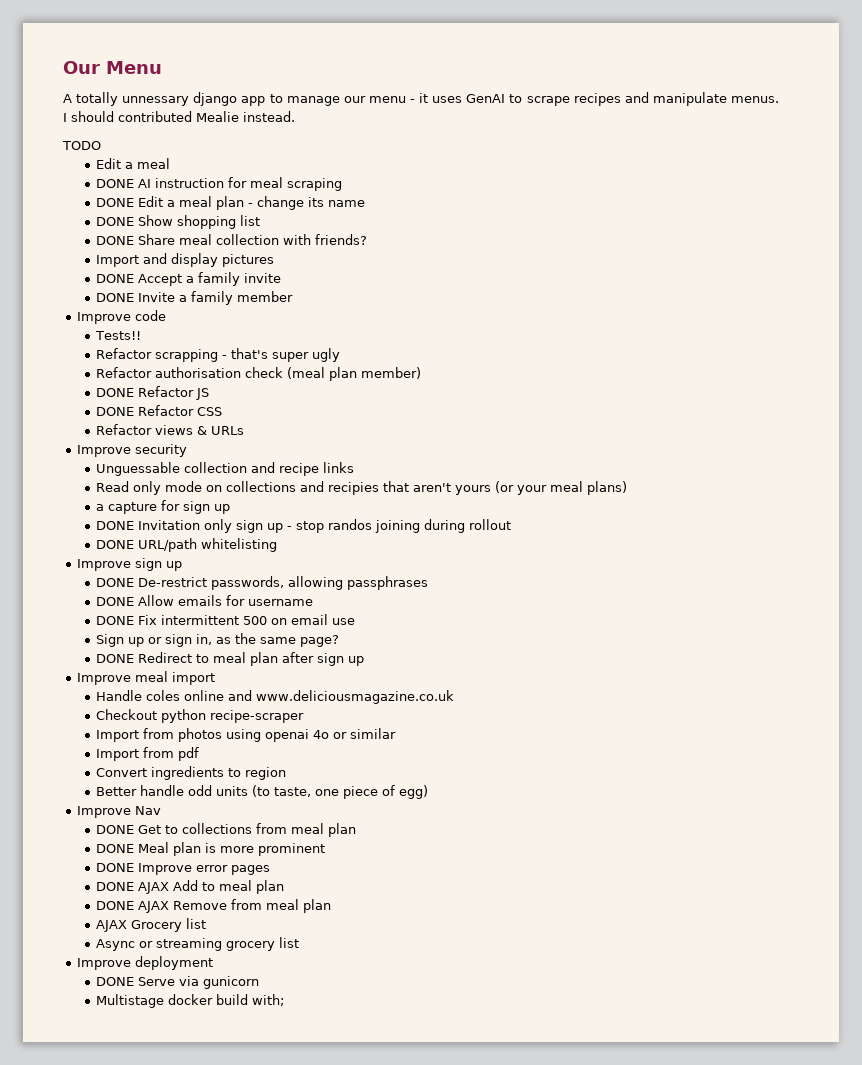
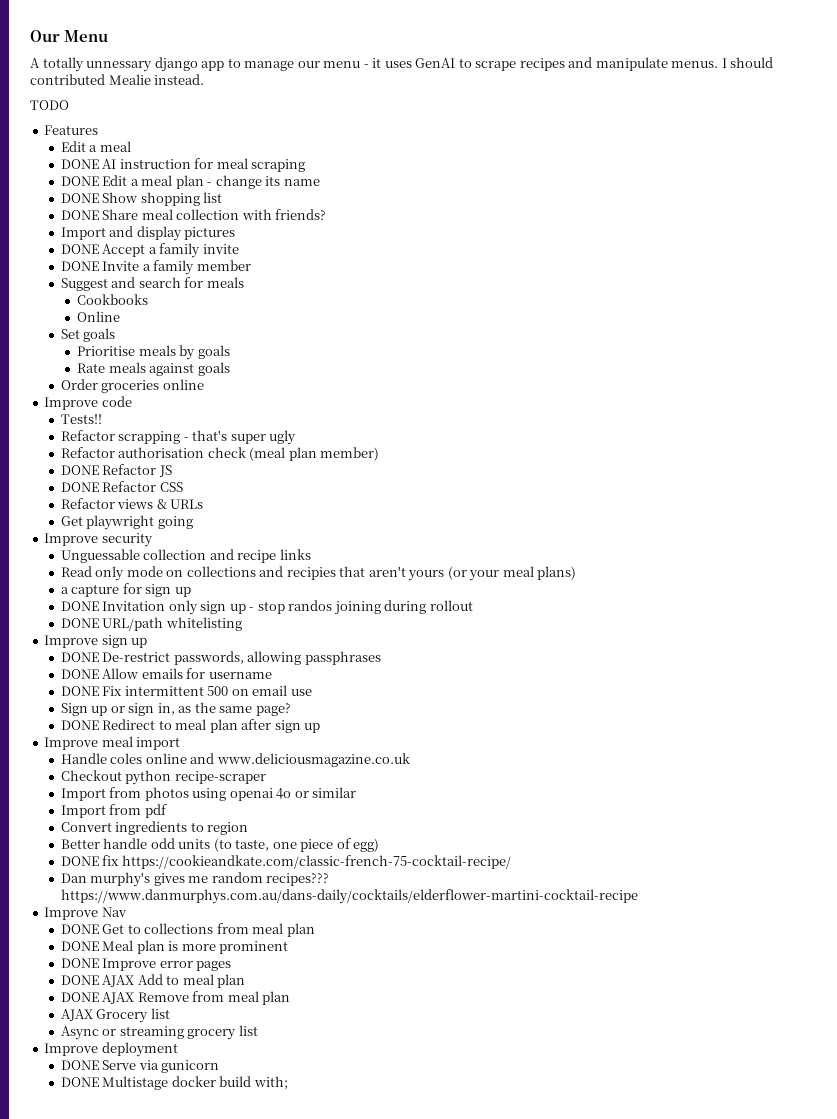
(101, 145) none -> [44,125,99,135] // Features
(293, 296) none -> [60,277,244,291] [77,294,149,305] [77,311,121,322] [60,328,116,342] [77,345,230,360] [77,362,230,376] [60,379,204,393] // Suggest and search for meals // Cookbooks // Online // Set goals // Prioritise meals by goals // Rate meals against goals // Order groceries online
(244, 430) none -> [60,515,193,530] // Get playwright going
(428, 792) none -> [60,855,511,869] [60,872,330,887] [60,889,638,904] // DONE fix https://cookieandkate.com/classic-french-75-cocktail-recipe/ // Dan murphy's gives me random recipes??? https://www.danmurphys.com.au/dans-daily/cocktails/elderflower-martini-cocktail-recipe
(259, 982) none -> [60,1077,99,1087] DONE

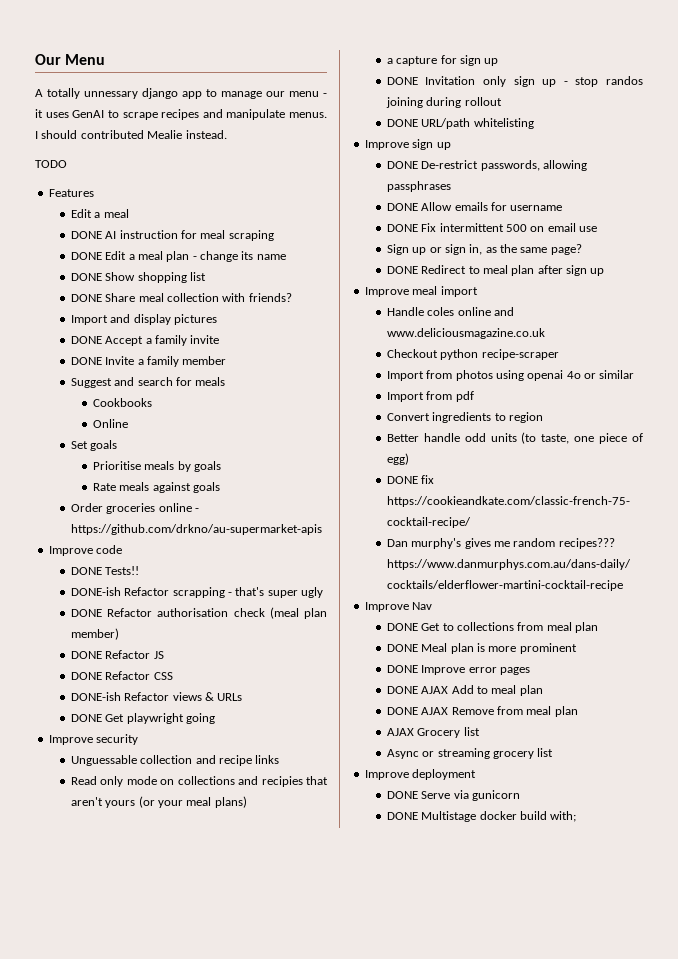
(204, 384) none -> [194,508,199,512] [70,524,322,535] - https://github.com/drkno/au-supermarket-apis
(132, 401) none -> [70,567,102,575] DONE
(102, 419) none -> [70,587,121,596] DONE-ish
(297, 437) none -> [70,609,102,617] DONE
(183, 487) none -> [70,692,121,701] DONE-ish
(204, 504) none -> [70,714,102,722] DONE

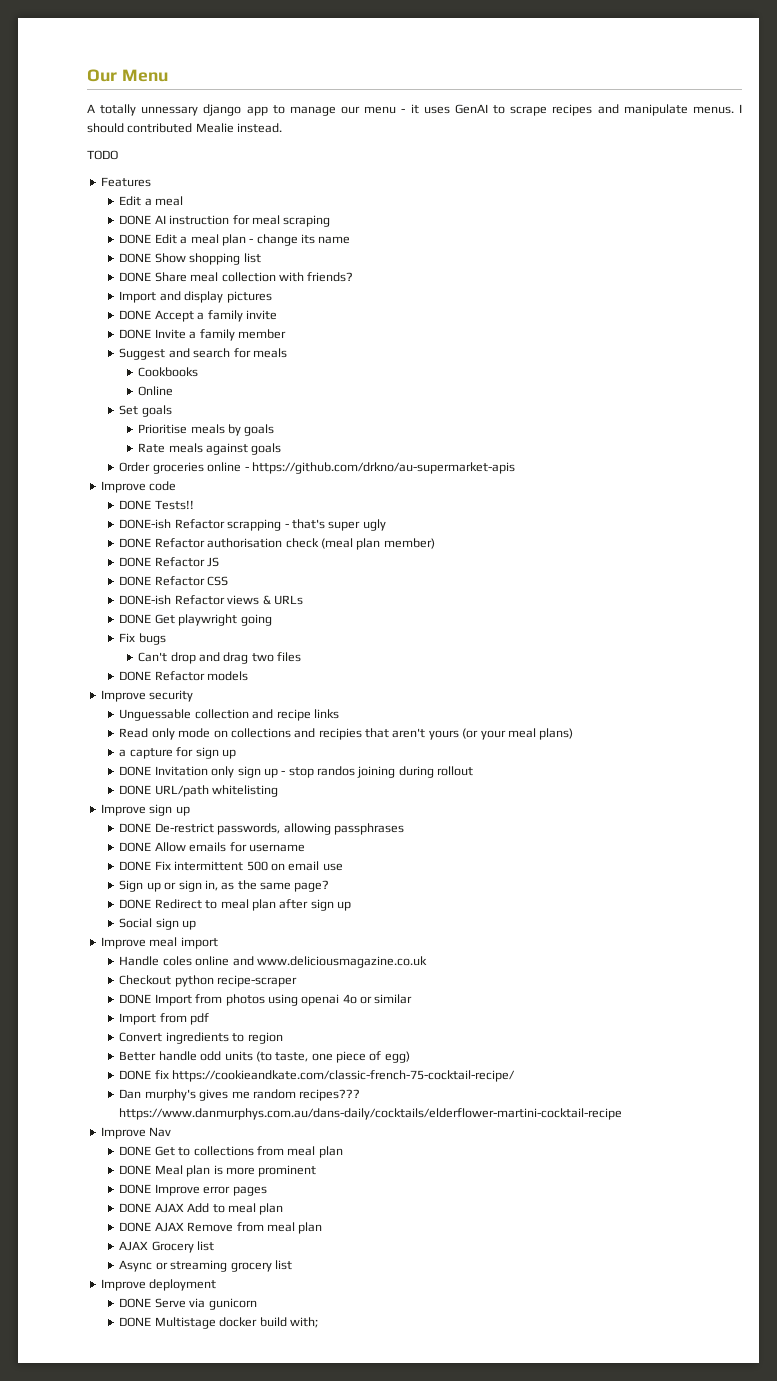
(215, 718) none -> [119,633,166,645] [138,652,302,664] [119,671,249,681] // Fix bugs // Can't drop and drag two files // DONE Refactor models
(605, 272) none -> [119,918,197,930] // Social sign up
(559, 354) none -> [119,994,152,1004] DONE

